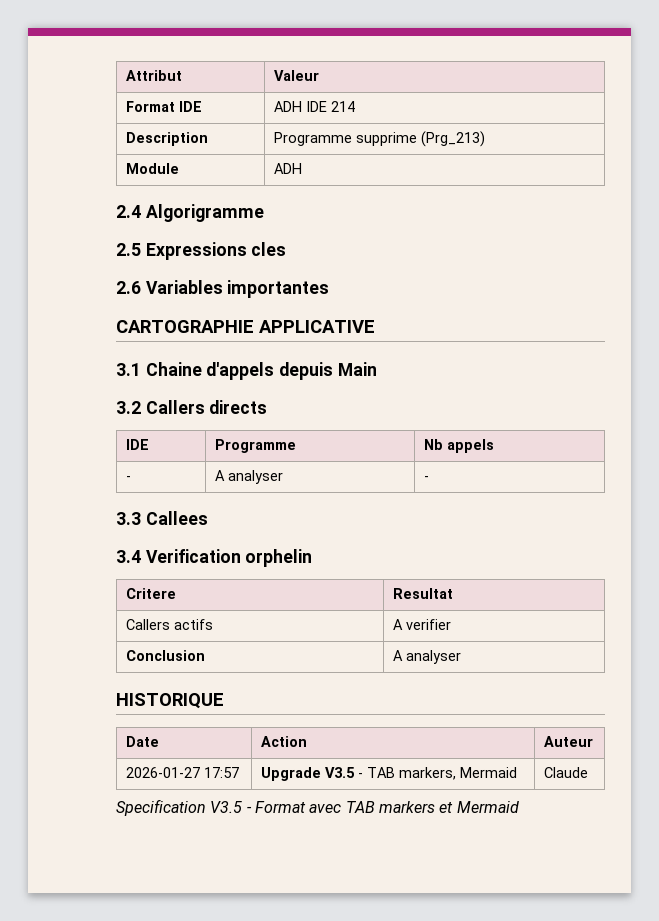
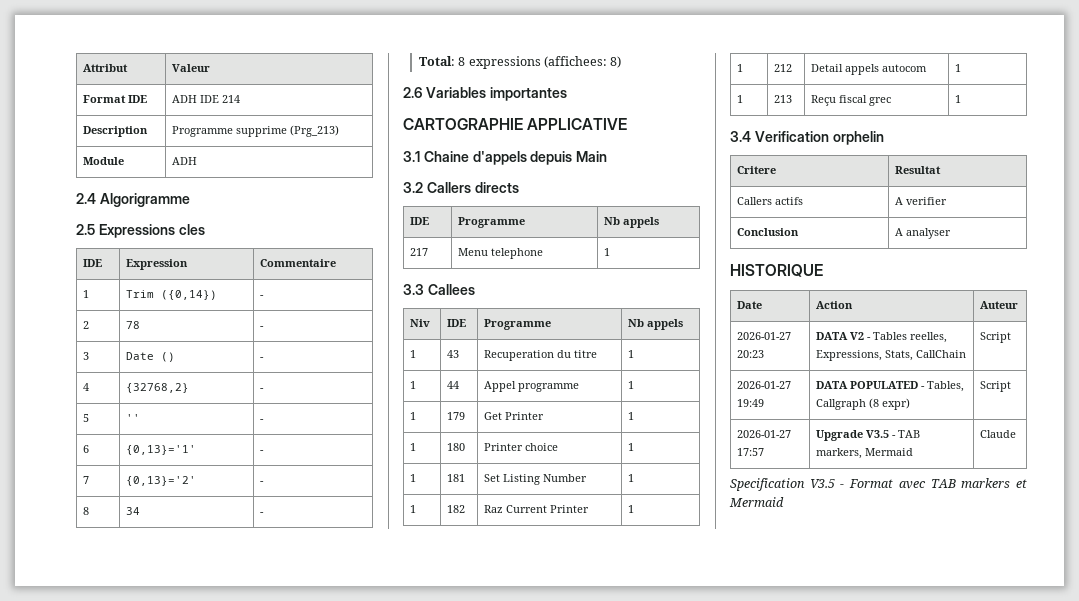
(287, 249) none -> [82,259,102,267] [125,259,188,270] [259,259,336,267] [82,290,89,298] [125,290,217,300] [259,295,264,298] [82,321,89,329] [125,321,140,329] [259,326,264,329] [82,352,89,360] [125,352,175,362] [259,357,264,360] [82,383,89,391] [125,383,189,393] [259,388,264,391] [82,414,89,422] [125,414,140,422] [259,419,264,422] [82,445,89,453] [125,445,196,455] [259,450,264,453] [82,476,89,484] [125,476,196,486] [259,481,264,484] [82,507,89,515] [125,507,140,515] [259,512,264,515] [418,56,622,69] // IDE | Expression | Commentaire // 1 | Trim ({0,14}) | - // 2 | 78 | - // 3 | Date () | - // 4 | {32768,2} | - // 5 | '' | - // 6 | {0,13}='1' | - // 7 | {0,13}='2' | - // 8 | 34 | - // Total: 8 expressions (affichees: 8)
[125,476,131,481] [214,470,283,484] [423,476,429,481] [116,511,208,525] - | A analyser | - // 3.3 Callees -> [409,248,428,256] [457,248,543,259] [603,248,610,256] [403,284,475,295] [409,319,430,327] [446,319,466,327] [483,319,551,330] [627,319,683,330] [409,350,416,358] [446,350,459,358] [483,350,597,361] [627,350,634,358] [409,381,416,389] [446,381,459,389] [483,381,579,392] [627,381,634,389] [409,412,416,420] [446,412,465,420] [483,412,544,420] [627,412,634,420] [409,443,416,451] [446,443,465,451] [483,443,558,451] [627,443,634,451] [409,474,416,482] [446,474,465,482] [483,474,587,485] [627,474,634,482] [409,505,416,513] [446,505,465,513] [483,505,589,513] [627,505,634,513] [736,64,743,72] [773,64,792,72] [810,64,927,75] [954,64,961,72] [736,95,743,103] [773,95,792,103] [810,95,891,106] [954,95,961,103] 217 | Menu telephone | 1 // 3.3 Callees // Niv | IDE | Programme | Nb appels // 1 | 43 | Recuperation du titre | 1 // 1 | 44 | Appel programme | 1 // 1 | 179 | Get Printer | 1 // 1 | 180 | Printer choice | 1 // 1 | 181 | Set Listing Number | 1 // 1 | 182 | Raz Current Printer | 1 // 1 | 212 | Detail appels autocom | 1 // 1 | 213 | Reçu fiscal grec | 1
(593, 741) none -> [736,332,791,340] [736,350,764,358] [815,332,947,343] [815,350,966,361] [979,332,1011,343] [736,381,791,389] [736,399,764,407] [815,381,964,392] [815,398,910,410] [979,381,1011,392] // 2026-01-27 20:23 | DATA V2 - Tables reelles, Expressions, Stats, CallChain | Script // 2026-01-27 19:49 | DATA POPULATED - Tables, Callgraph (8 expr) | Script

